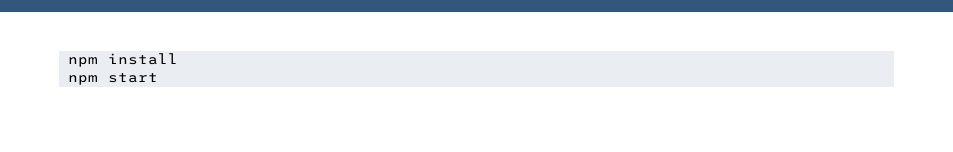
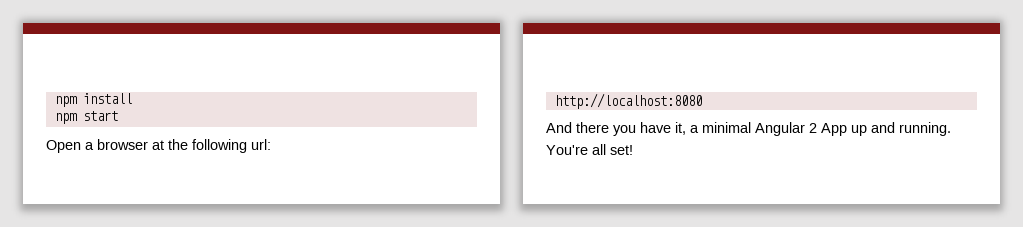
(158, 78) none -> [46,139,271,153] [554,93,702,109] [546,122,951,136] [546,144,633,155] // Open a browser at the following url: // http://localhost:8080 // And there you have it, a minimal Angular 2 App up and running. You're all set!

